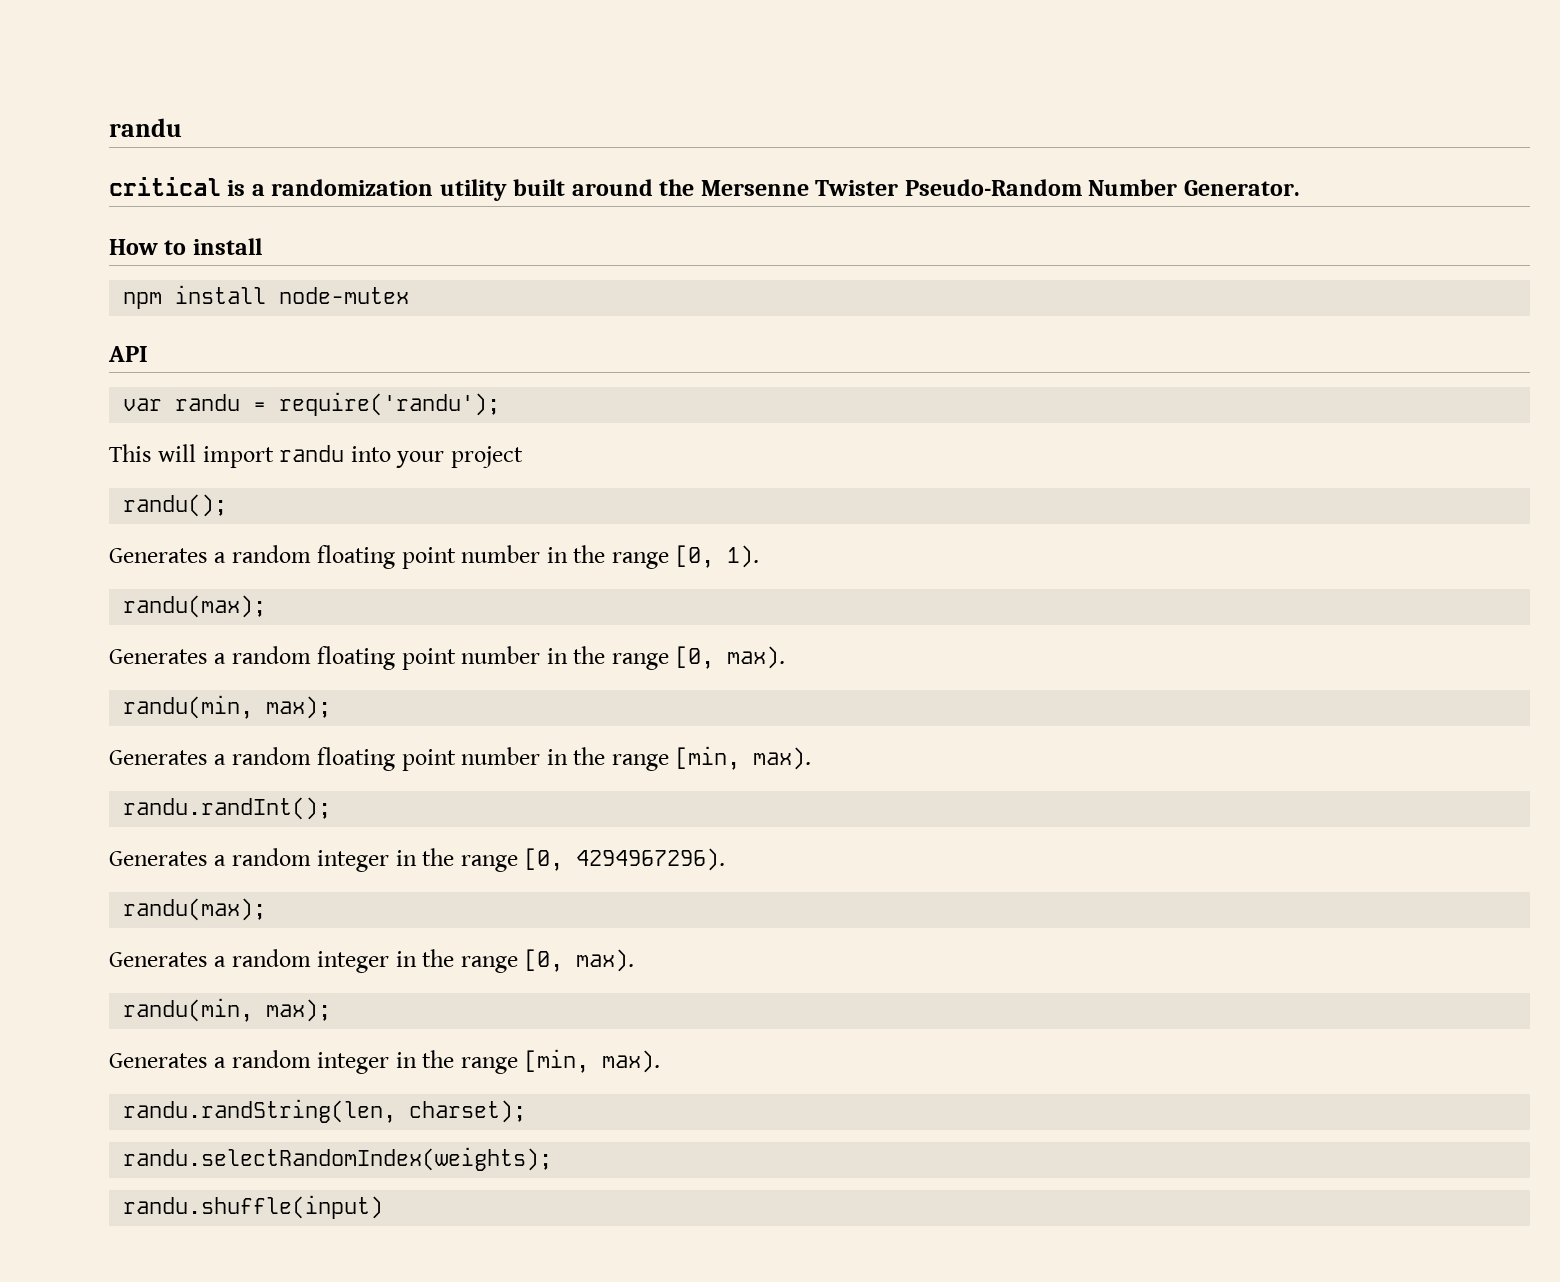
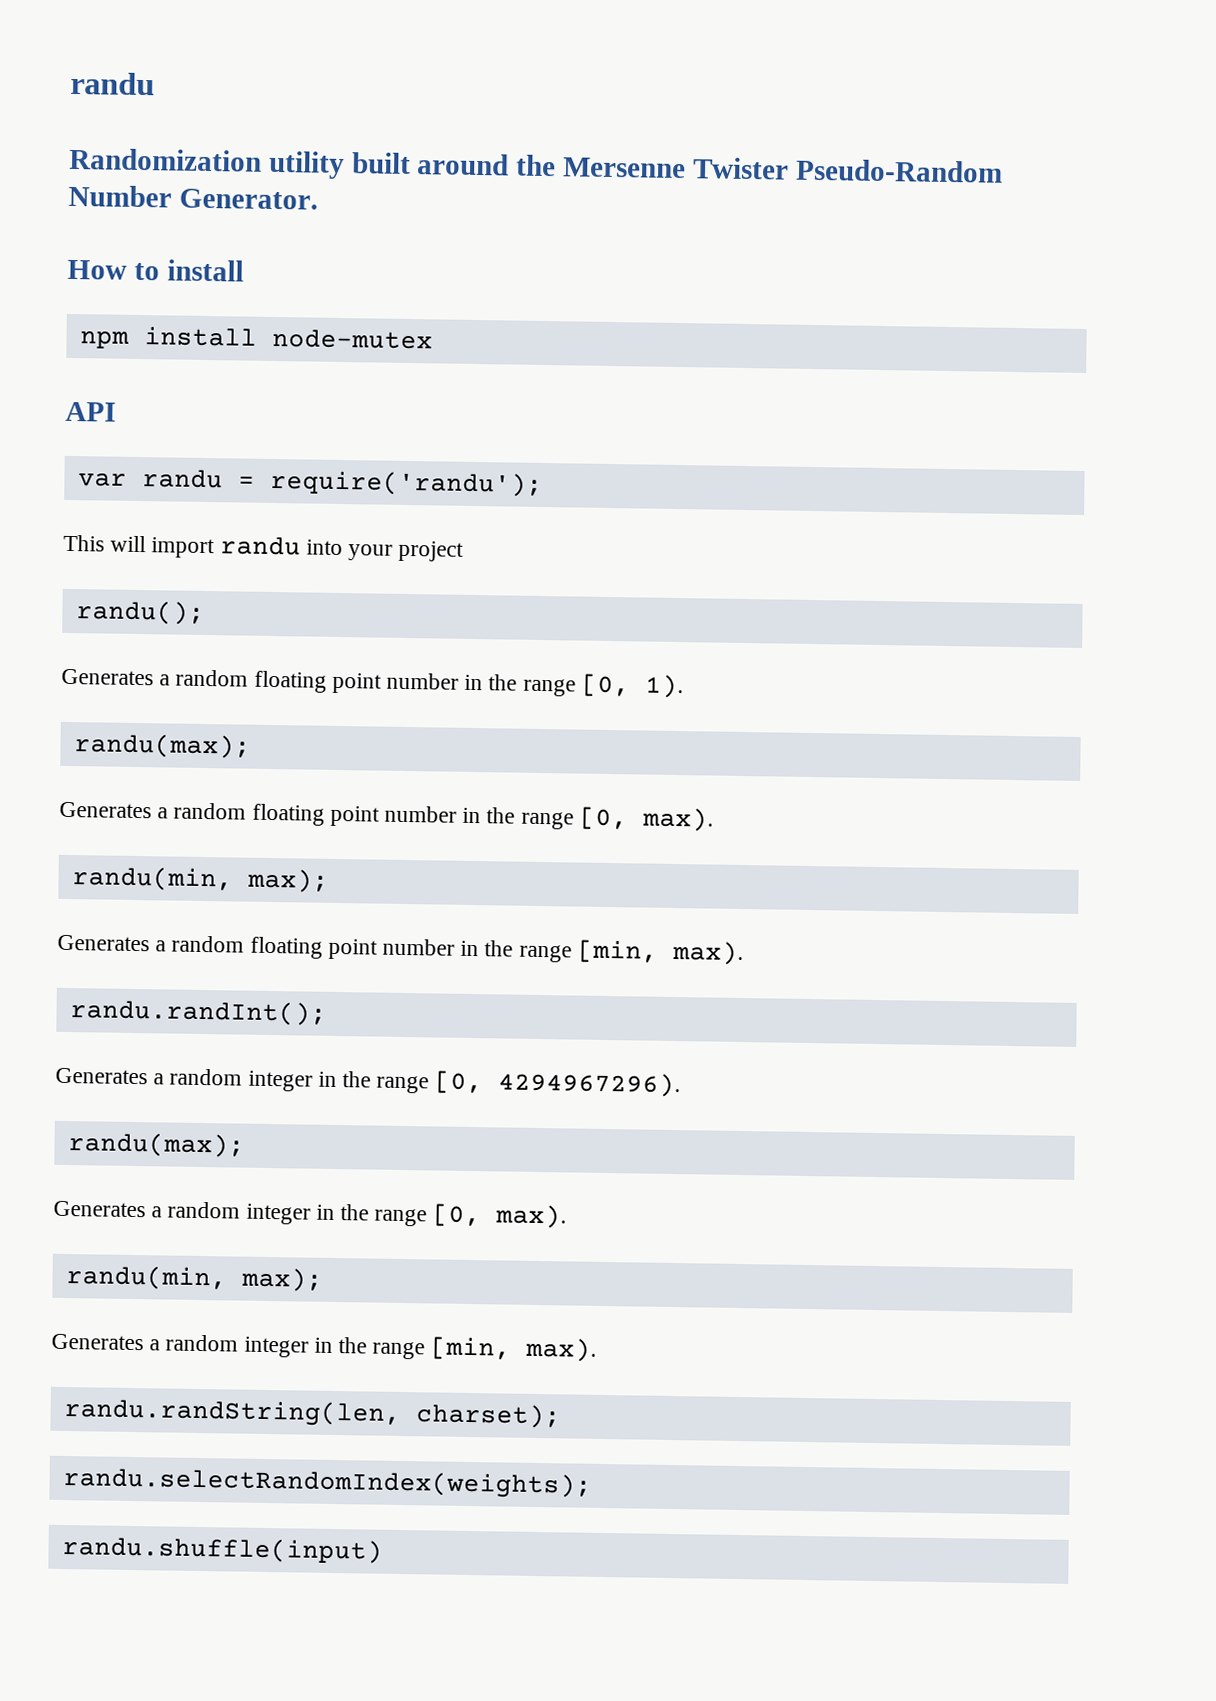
[109,177,434,196] critical is a randomization -> [69,147,262,172] Randomization

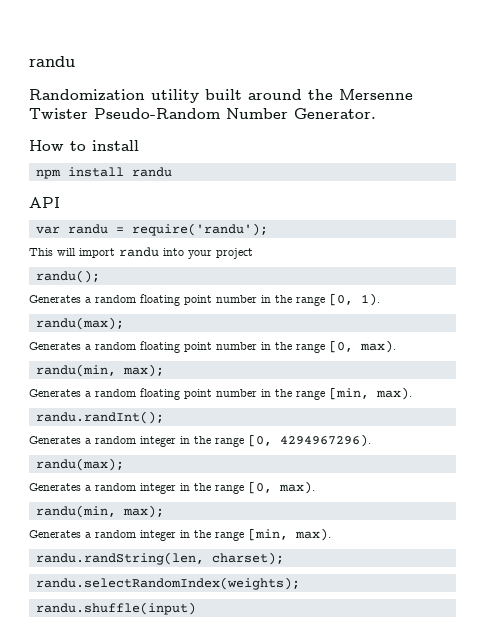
[271,328,433,350] node-mutex -> [131,167,172,177] randu

